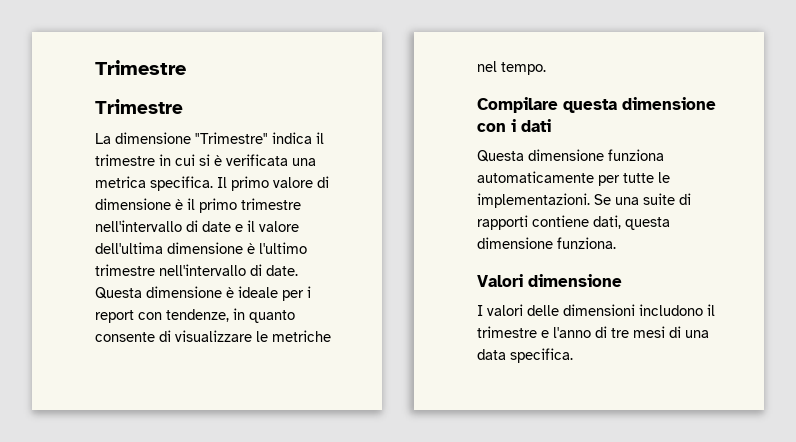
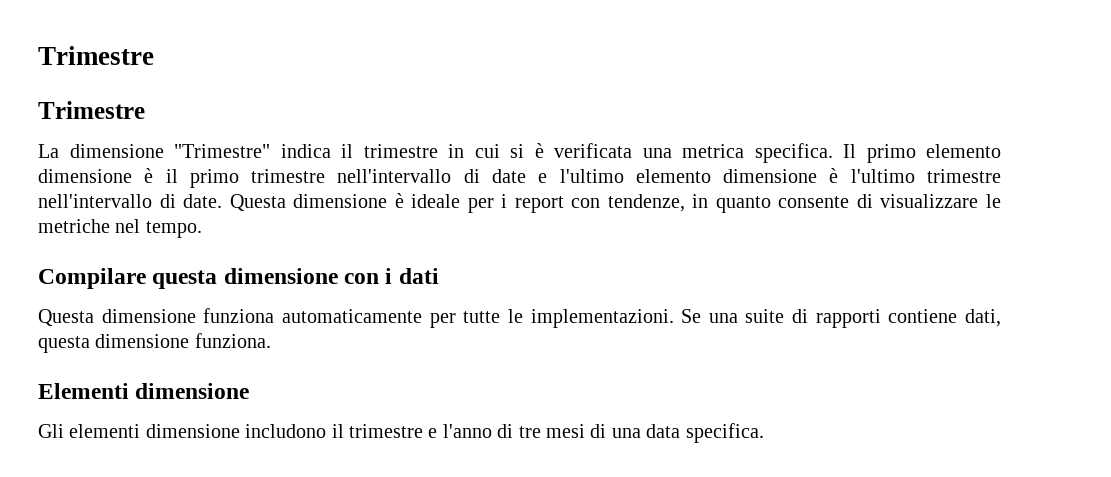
[273,176,329,188] valore di -> [926,144,1001,158] elemento
[247,220,299,232] [95,242,163,254] il valore dell'ultima -> [559,169,711,183] l'ultimo elemento
[477,274,523,287] Valori -> [38,383,129,399] Elementi
[477,304,635,316] I valori delle dimensioni -> [38,424,240,438] Gli elementi dimensione

